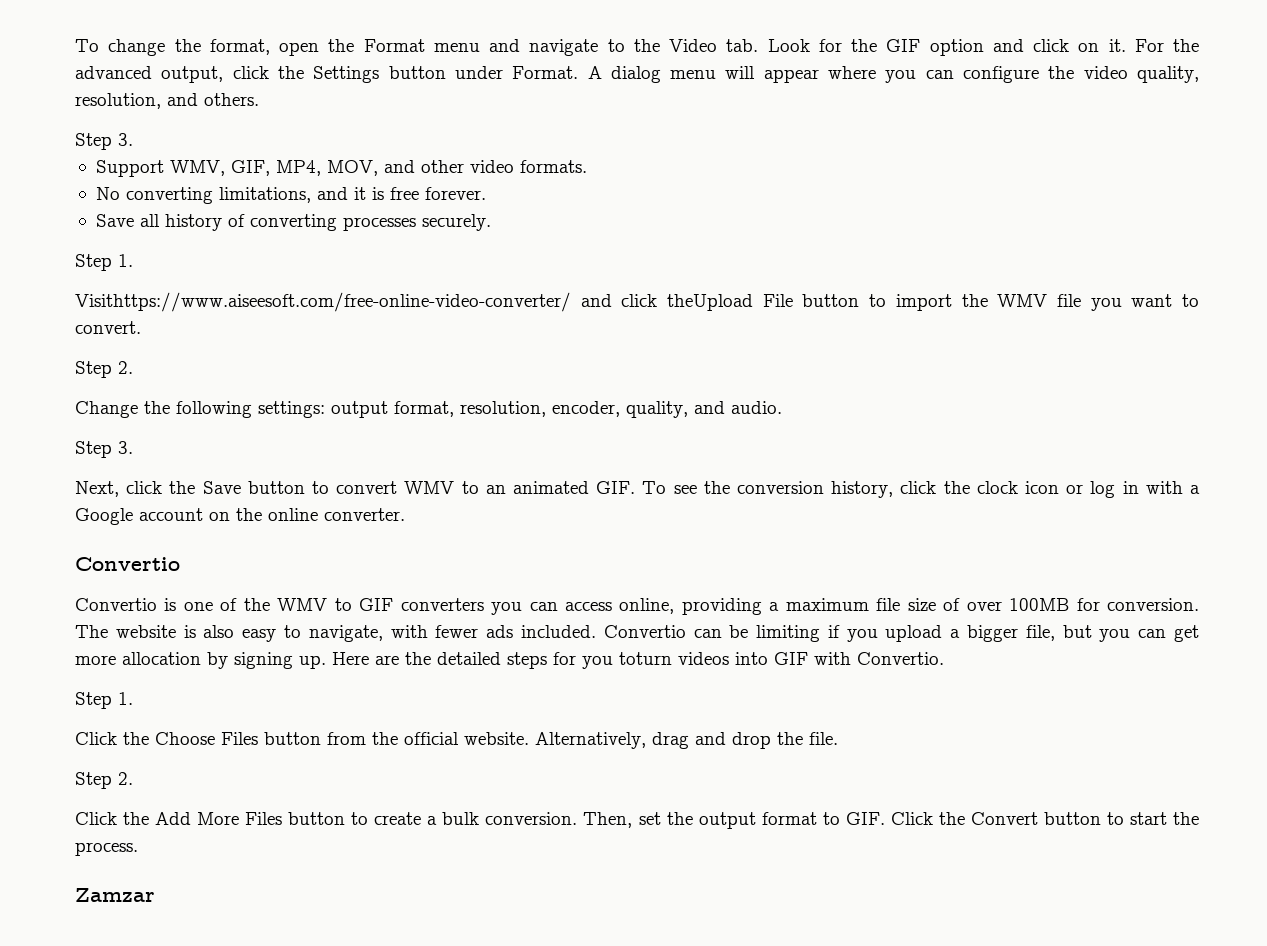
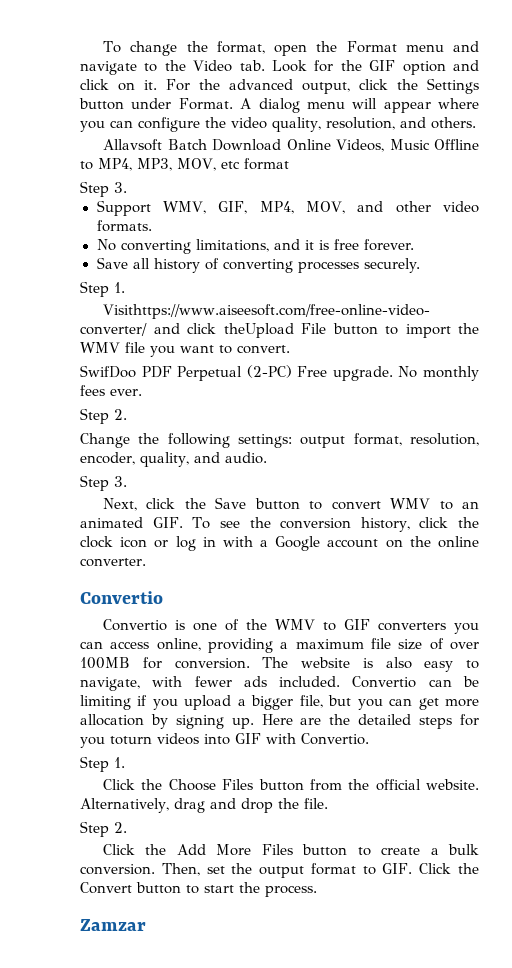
(259, 99) none -> [103,139,479,152] [80,158,289,171] // Allavsoft Batch Download Online Videos, Music Offline to MP4, MP3, MOV, etc format
(141, 327) none -> [80,365,479,381] [80,385,142,396] // SwifDoo PDF Perpetual (2-PC) Free upgrade. No monthly fees ever.

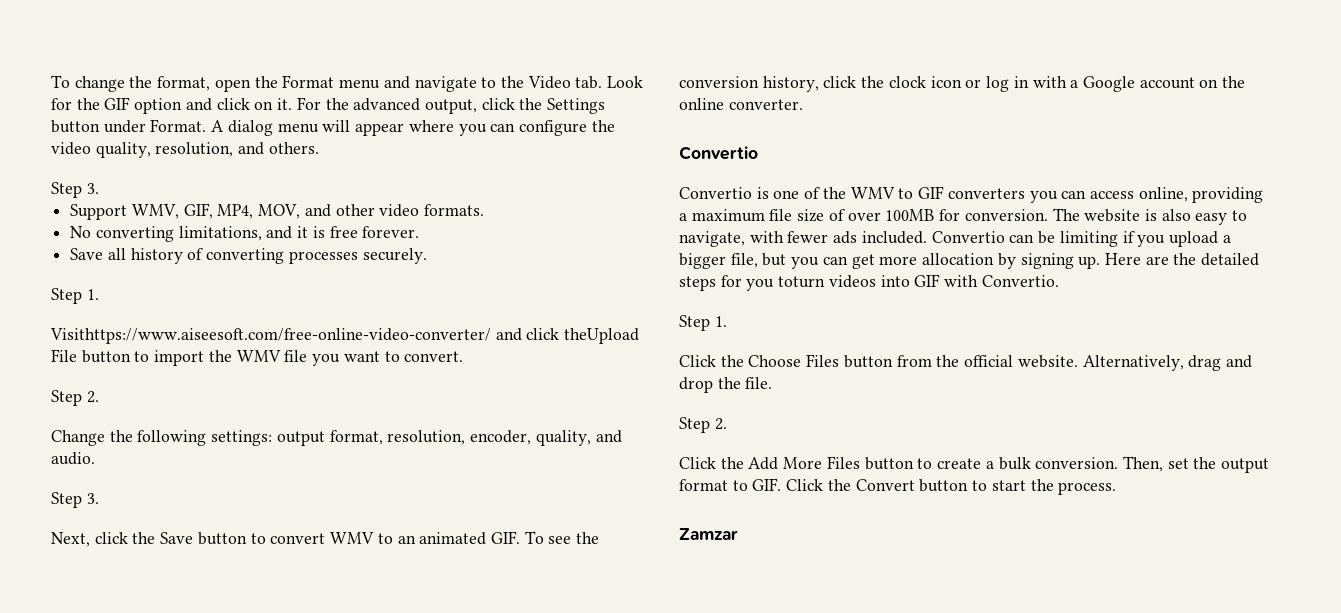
[103,139,479,152] [80,158,289,171] // Allavsoft Batch Download Online Videos, Music Offline to MP4, MP3, MOV, etc format -> (319, 148) none
[80,365,479,381] [80,385,142,396] // SwifDoo PDF Perpetual (2-PC) Free upgrade. No monthly fees ever. -> (464, 356) none

